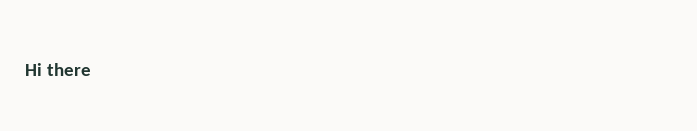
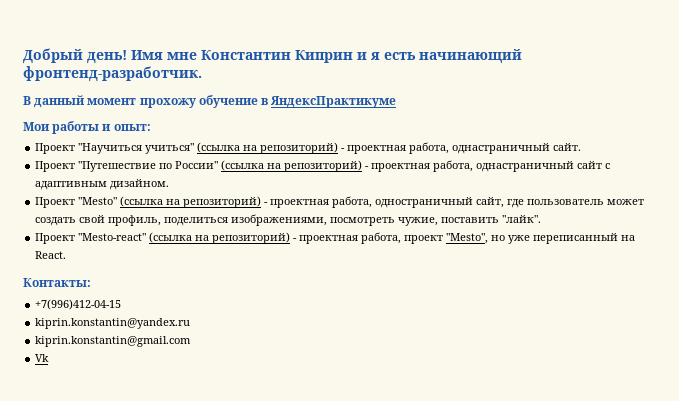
[25,63,91,76] Hi there -> [23,48,522,64] [23,66,202,82] [23,95,397,108] [23,121,151,134] [35,142,582,154] [35,160,611,172] [35,179,170,190] [35,196,645,208] [35,214,542,226] [35,232,636,244] [35,251,67,259] [23,278,91,287] [35,299,122,310] [35,318,191,329] [35,336,192,347] [35,354,50,362] Добрый день! Имя мне Константин Киприн и я есть начинающий фронтенд-разработчик. // В данный момент прохожу обучение в ЯндексПрактикуме // Мои работы и опыт: // Проект "Научиться учиться" (ссылка на репозиторий) - проектная работа, однастраничный сайт. // Проект "Путешествие по России" (ссылка на репозиторий) - проектная работа, однастраничный сайт с адаптивным дизайном. // Проект "Mesto" (ссылка на репозиторий) - проектная работа, одностраничный сайт, где пользователь может создать свой профиль, поделиться изображениями, посмотреть чужие, поставить "лайк". // Проект "Mesto-react" (ссылка на репозиторий) - проектная работа, проект "Mesto", но уже переписанный на React. // Контакты: // +7(996)412-04-15 // kiprin.konstantin@yandex.ru // kiprin.konstantin@gmail.com // Vk

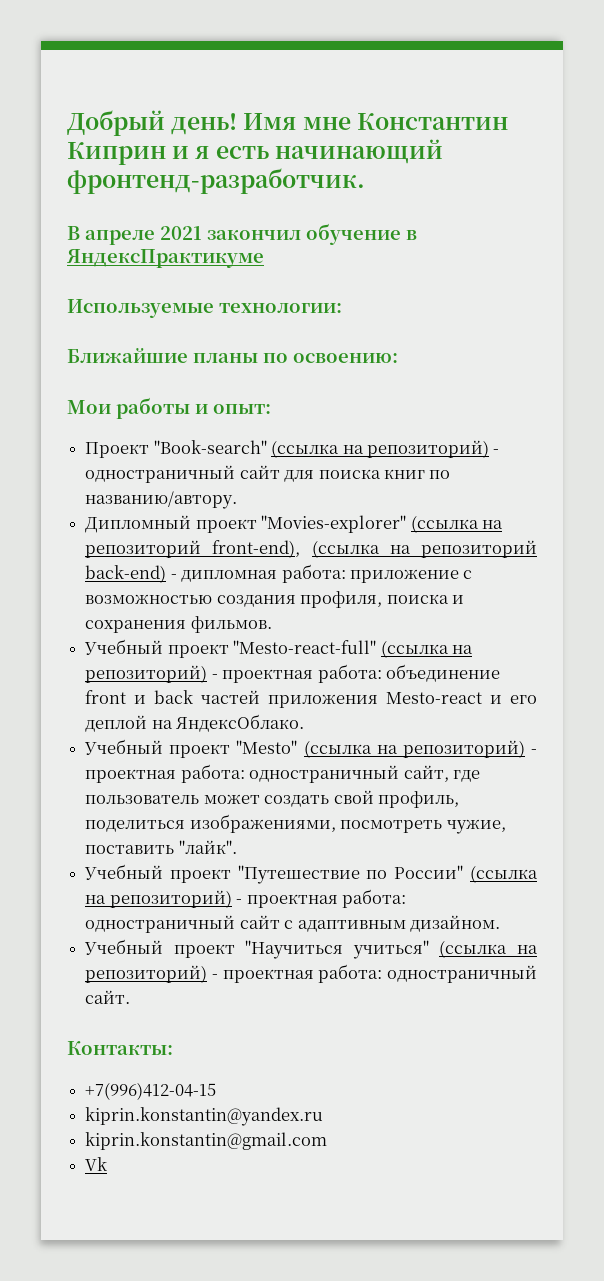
[34,95,196,108] данный момент прохожу -> [85,226,301,245] апреле 2021 закончил
(397, 102) none -> [67,299,342,318] [67,348,398,363] // Используемые технологии: // Ближайшие планы по освоению:
[78,142,582,154] [35,160,611,172] [35,179,170,190] [35,197,76,208] "Научиться учиться" (ссылка на репозиторий) - проектная работа, однастраничный сайт. // Проект "Путешествие по России" (ссылка на репозиторий) - проектная работа, однастраничный сайт с адаптивным дизайном. // Проект -> [153,440,500,458] [85,465,451,483] [85,491,238,509] [85,515,503,533] [85,540,538,558] [85,564,473,583] [85,591,464,608] [85,616,272,633] [84,639,473,658] [85,664,500,683] [85,690,537,708] [85,714,305,732] [84,739,231,758] "Book-search" (ссылка на репозиторий) - одностраничный сайт для поиска книг по названию/автору. // Дипломный проект "Movies-explorer" (ссылка на репозиторий front-end), (ссылка на репозиторий back-end) - дипломная работа: приложение с возможностью создания профиля, поиска и сохранения фильмов. // Учебный проект "Mesto-react-full" (ссылка на репозиторий) - проектная работа: объединение front и back частей приложения Mesto-react и его деплой на ЯндексОблако. // Учебный проект
[332,196,373,208] работа, -> [180,764,245,783] работа:
[35,232,636,244] [35,251,67,259] Проект "Mesto-react" (ссылка на репозиторий) - проектная работа, проект "Mesto", но уже переписанный на React. -> [84,864,538,884] [85,889,406,908] [85,915,500,933] [84,939,538,959] [85,964,537,983] [85,990,131,1004] Учебный проект "Путешествие по России" (ссылка на репозиторий) - проектная работа: одностраничный сайт с адаптивным дизайном. // Учебный проект "Научиться учиться" (ссылка на репозиторий) - проектная работа: одностраничный сайт.

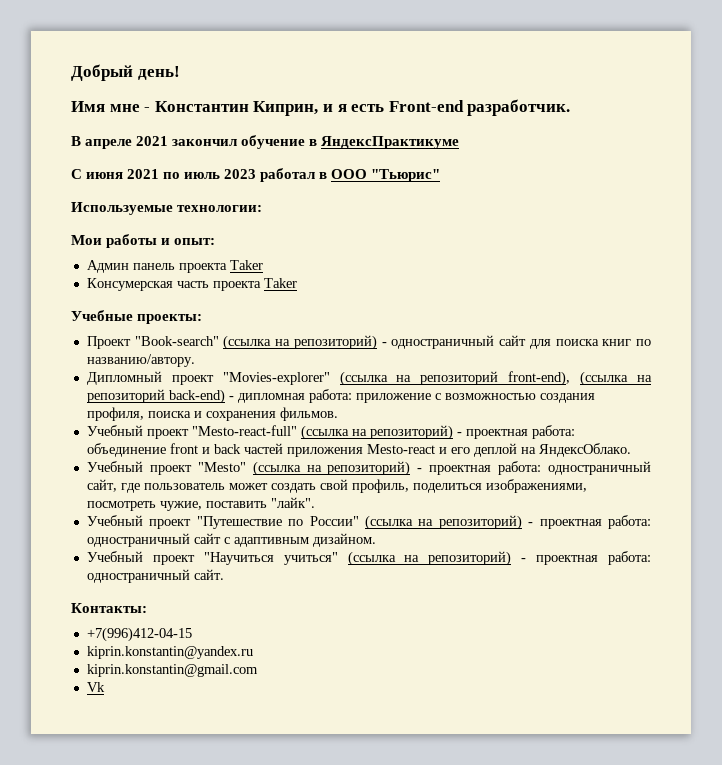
(238, 124) none -> (180, 73) //
[356,113,508,130] [67,142,166,165] Константин Киприн -> [144,101,319,116] - Константин Киприн,
[274,139,443,164] [67,168,365,194] начинающий фронтенд-разработчик. -> [388,99,571,116] Front-end разработчик.
[67,299,342,318] [67,348,398,363] [67,397,271,419] Используемые технологии: // Ближайшие планы по освоению: // Мои работы и опыт: -> [71,168,441,182] [71,202,263,215] [71,234,216,248] [86,260,263,273] [86,278,297,291] [71,310,203,324] С июня 2021 по июль 2023 работал в ООО "Тьюрис" // Используемые технологии: // Мои работы и опыт: // Админ панель проекта Taker // Консумерская часть проекта Taker // Учебные проекты:

